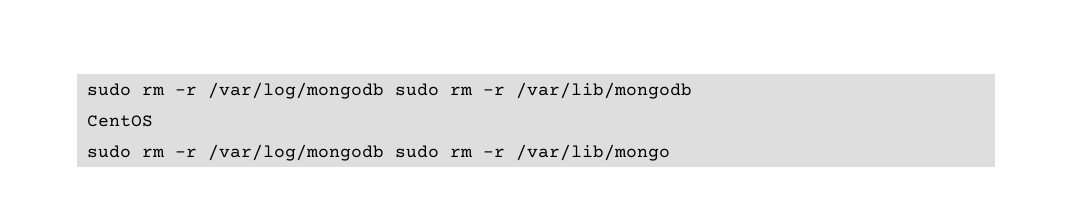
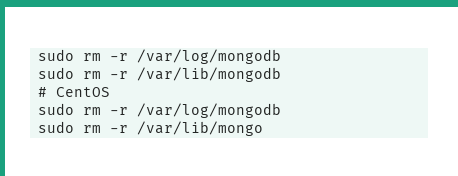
[86,82,384,99] sudo rm -r /var/log/mongodb -> [38,49,282,64] sudo rm -r /var/log/mongodb //
(692, 90) none -> [38,87,48,97] #
(384, 152) none -> (282, 110) //

